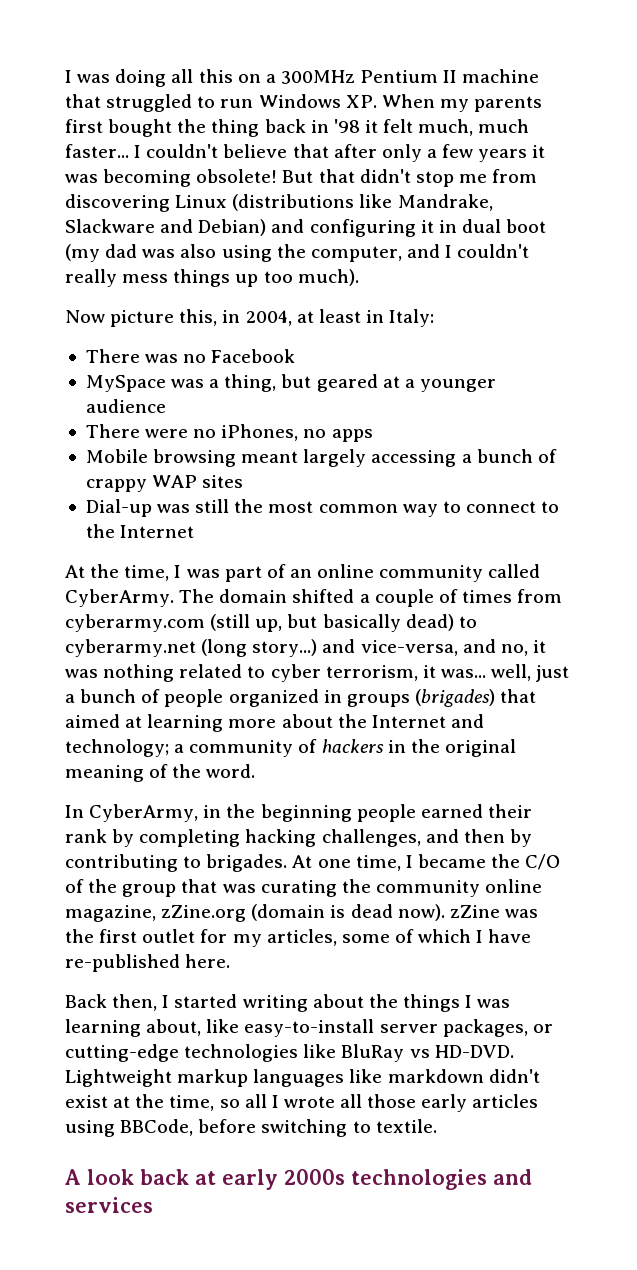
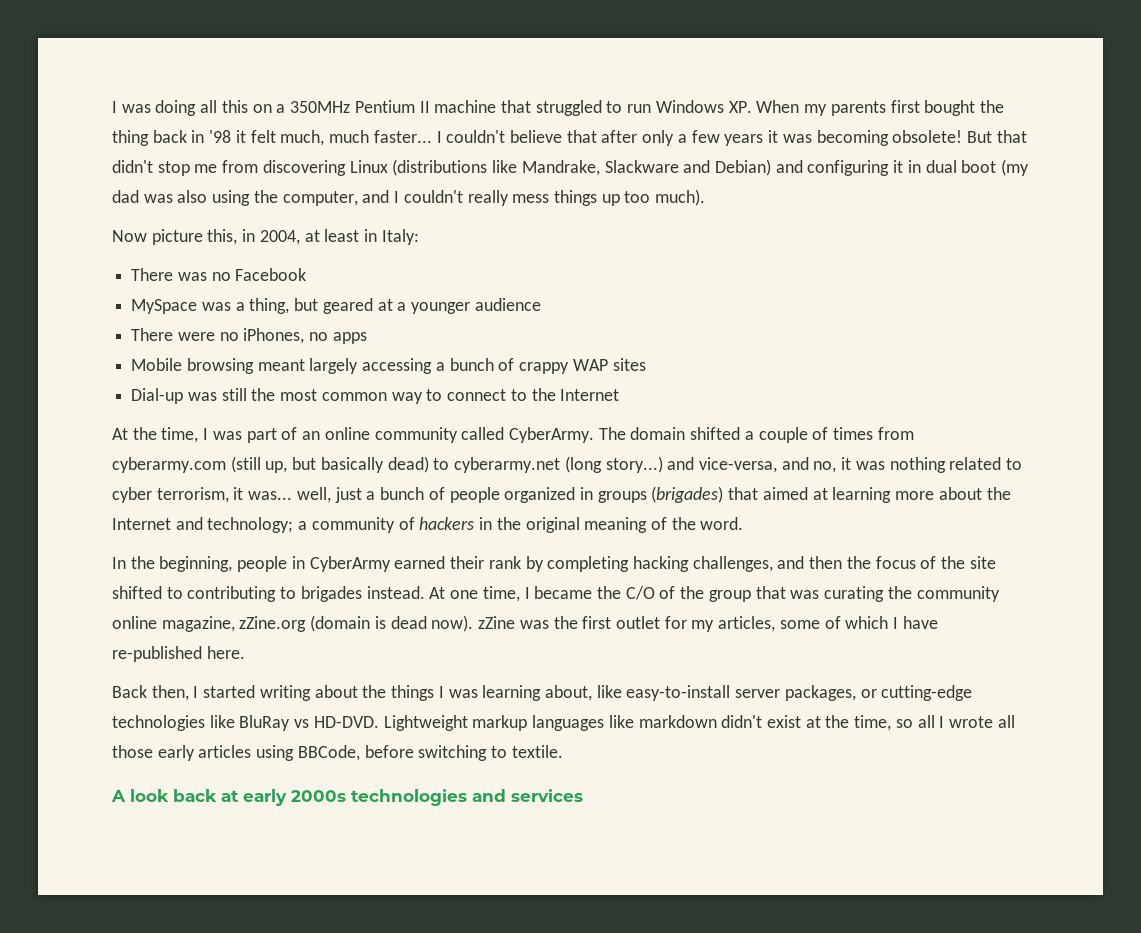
[280,70,355,84] 300MHz -> [290,101,351,113] 350MHz
[89,804,416,822] CyberArmy, in the beginning people -> [130,556,391,572] the beginning, people in CyberArmy
[509,829,532,847] [65,854,288,872] by contributing to brigades. -> [846,556,996,569] [112,586,425,602] the focus of the site shifted to contributing to brigades instead.

